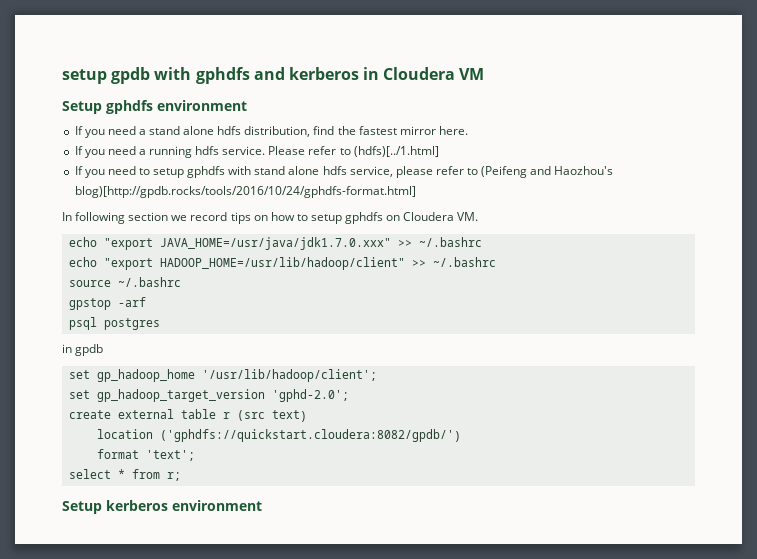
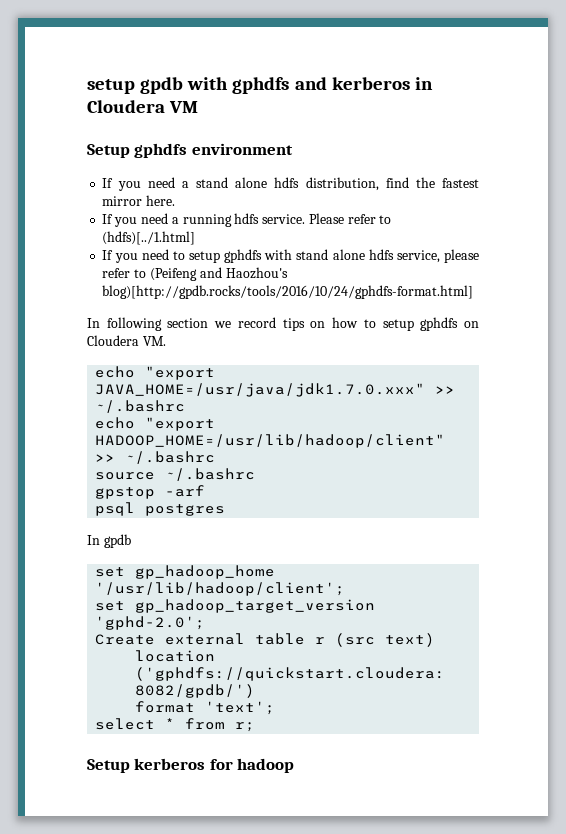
[62,344,72,353] in -> [87,535,100,545] In
[68,410,111,419] create -> [95,634,156,645] Create
[172,500,262,511] environment -> [209,758,295,773] for hadoop

